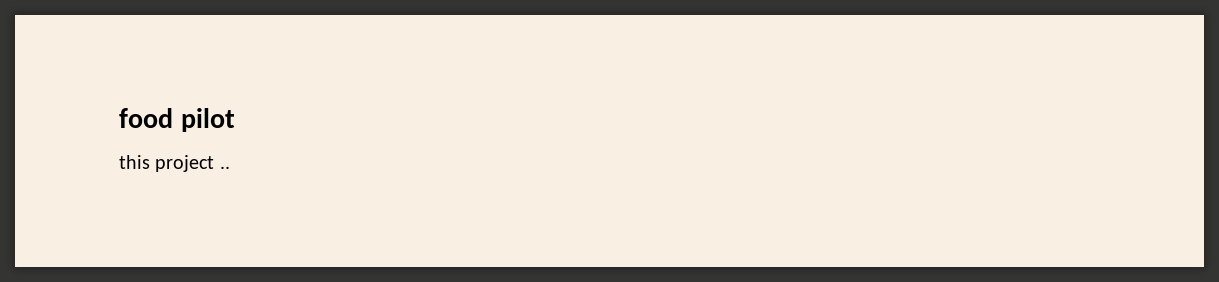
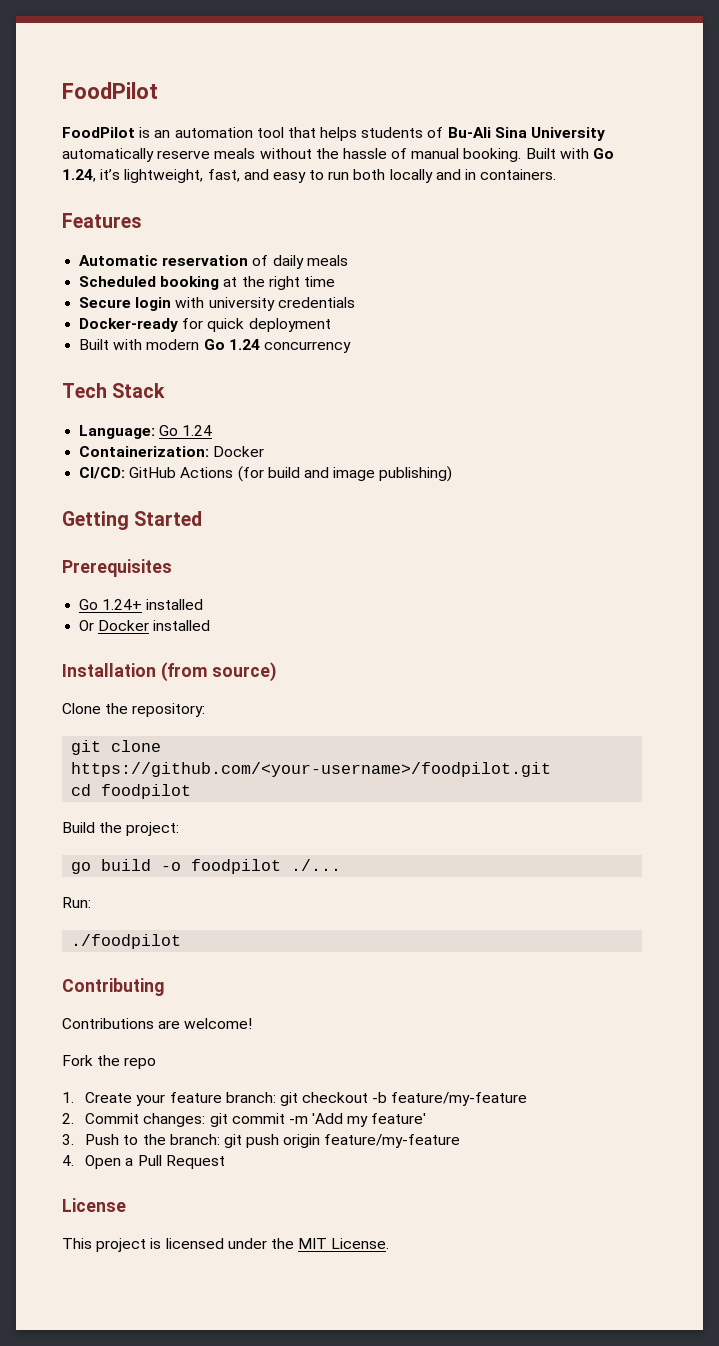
[119,108,235,132] [119,155,230,172] food pilot // this project .. -> [62,82,158,99] [62,127,606,141] [62,148,615,162] [62,169,557,183] [62,213,142,228] [79,255,348,269] [79,276,335,290] [79,297,355,311] [79,318,331,332] [79,339,351,353] [62,383,166,398] [79,425,213,439] [79,446,265,457] [79,466,453,482] [62,511,203,530] [62,559,172,577] [79,599,204,610] [79,620,211,631] [62,662,277,682] [62,703,206,717] [71,740,162,755] [71,762,552,777] [71,784,192,799] [62,822,180,836] [71,859,342,874] [62,897,91,908] [71,934,182,949] [62,978,164,996] [62,1018,253,1029] [62,1055,157,1069] [62,1092,528,1106] [62,1113,427,1127] [62,1134,461,1148] [62,1155,225,1169] [62,1198,126,1212] [62,1238,390,1252] FoodPilot // FoodPilot is an automation tool that helps students of Bu-Ali Sina University automatically reserve meals without the hassle of manual booking. Built with Go 1.24, it’s lightweight, fast, and easy to run both locally and in containers. // Features // Automatic reservation of daily meals // Scheduled booking at the right time // Secure login with university credentials // Docker-ready for quick deployment // Built with modern Go 1.24 concurrency // Tech Stack // Language: Go 1.24 // Containerization: Docker // CI/CD: GitHub Actions (for build and image publishing) // Getting Started // Prerequisites // Go 1.24+ installed // Or Docker installed // Installation (from source) // Clone the repository: // git clone https://github.com/<your-username>/foodpilot.git // cd foodpilot // Build the project: // go build -o foodpilot ./... // Run: // ./foodpilot // Contributing // Contributions are welcome! // Fork the repo // 1. Create your feature branch: git checkout -b feature/my-feature // 2. Commit changes: git commit -m 'Add my feature' // 3. Push to the branch: git push origin feature/my-feature // 4. Open a Pull Request // License // This project is licensed under the MIT License.

